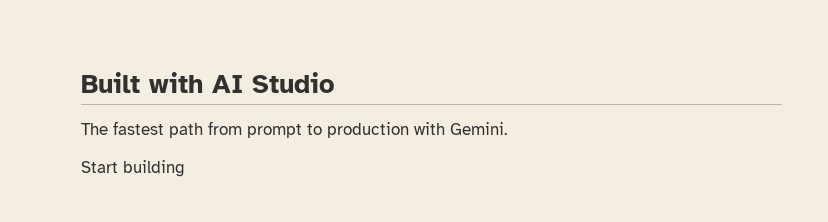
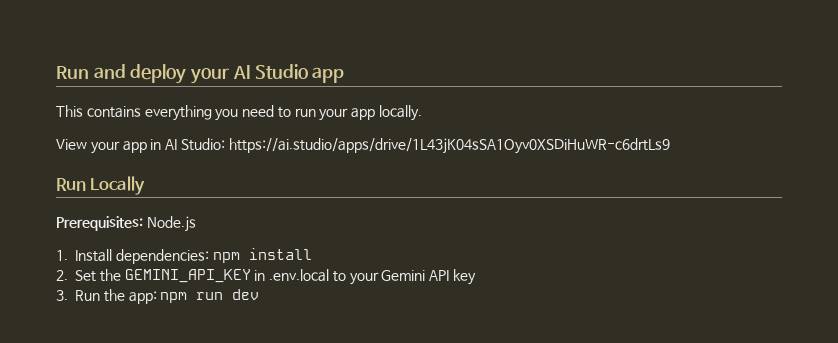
[81,72,334,93] [81,121,507,138] [81,160,185,177] Built with AI Studio // The fastest path from prompt to production with Gemini. // Start building -> [56,64,345,84] [56,105,423,121] [56,138,670,154] [56,176,146,195] [56,216,196,232] [56,248,312,264] [56,269,477,285] [56,289,260,304] Run and deploy your AI Studio app // This contains everything you need to run your app locally. // View your app in AI Studio: https://ai.studio/apps/drive/1L43jK04sSA1Oyv0XSDiHuWR-c6drtLs9 // Run Locally // Prerequisites: Node.js // 1. Install dependencies: npm install // 2. Set the GEMINI_API_KEY in .env.local to your Gemini API key // 3. Run the app: npm run dev

